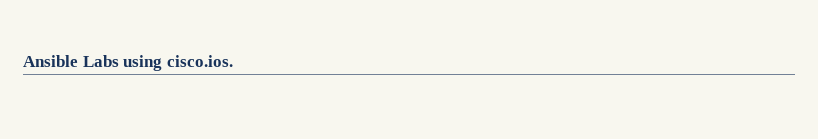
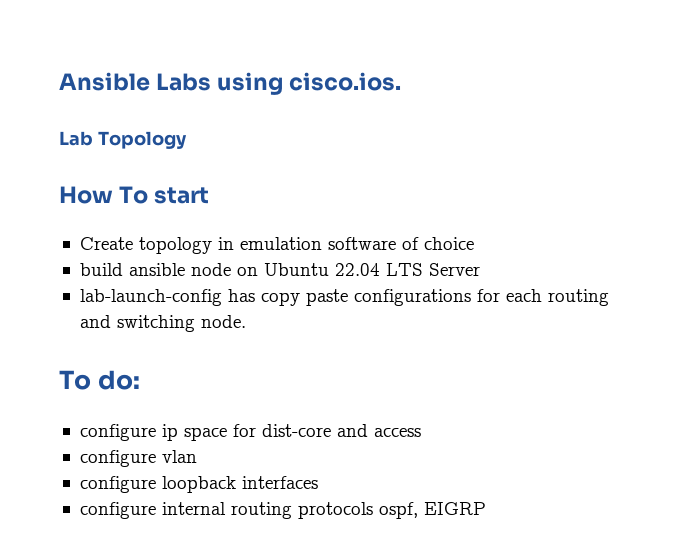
(233, 61) none -> [59,131,187,149] [59,186,210,204] [79,237,474,254] [79,263,480,276] [79,289,609,306] [79,315,246,332] [59,370,140,390] [79,424,421,441] [79,450,197,467] [79,476,318,493] [79,502,486,519] // Lab Topology // How To start // Create topology in emulation software of choice // build ansible node on Ubuntu 22.04 LTS Server // lab-launch-config has copy paste configurations for each routing and switching node. // To do: // configure ip space for dist-core and access // configure vlan // configure loopback interfaces // configure internal routing protocols ospf, EIGRP

